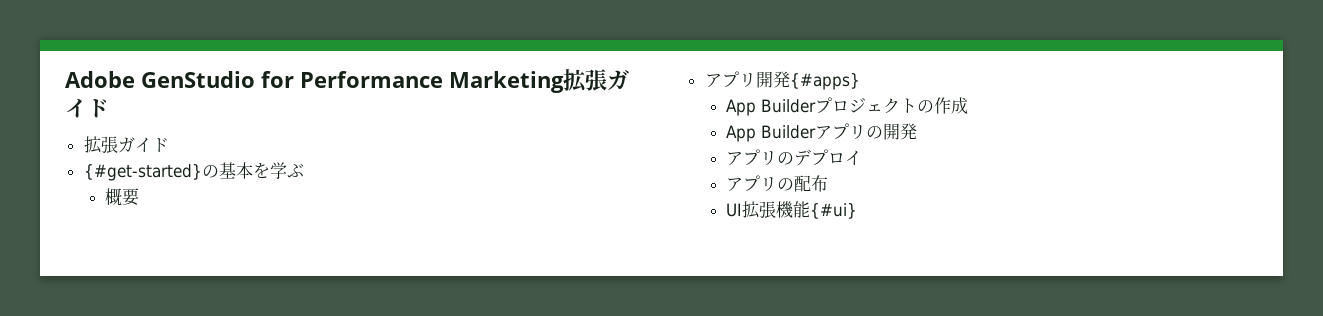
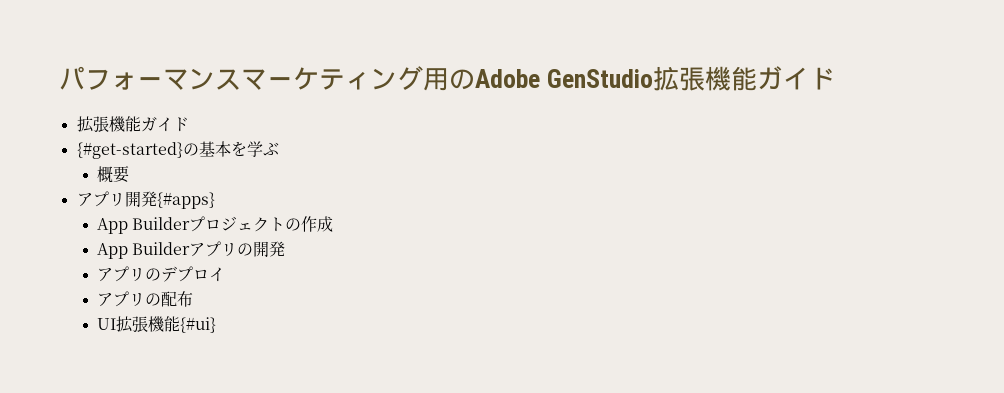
[65,69,607,93] Adobe GenStudio for Performance Marketing拡張 -> [59,66,757,91] パフォーマンスマーケティング用のAdobe GenStudio拡張機能
(118, 145) none -> [108,116,141,132] 機能

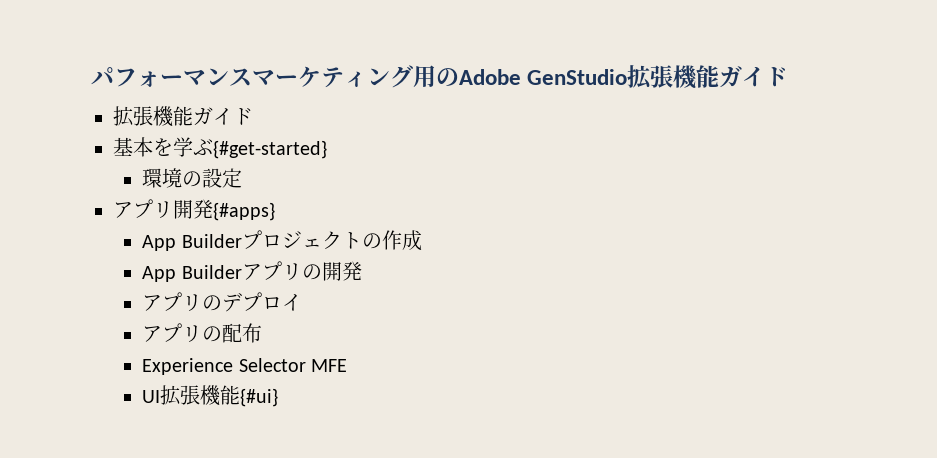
[76,142,199,159] {#get-started}の -> (253, 116) none
[96,166,129,183] // 概要 -> [213,140,327,159] [142,168,243,188] {#get-started} // 環境の設定
(193, 299) none -> [142,358,347,375] // Experience Selector MFE

